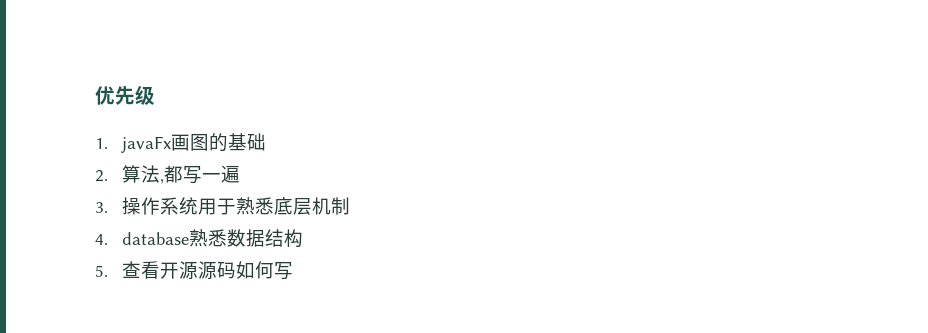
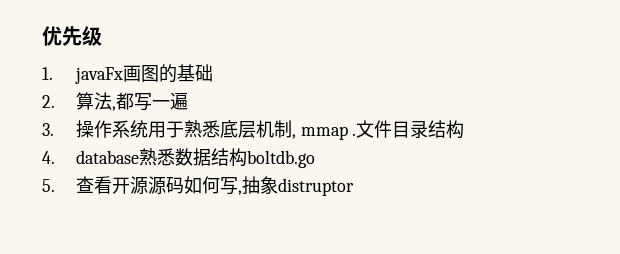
(351, 206) none -> [291,120,465,140] , mmap .文件目录结构
(304, 238) none -> [246,150,315,168] boltdb.go
(294, 271) none -> [237,176,354,196] ,抽象distruptor

